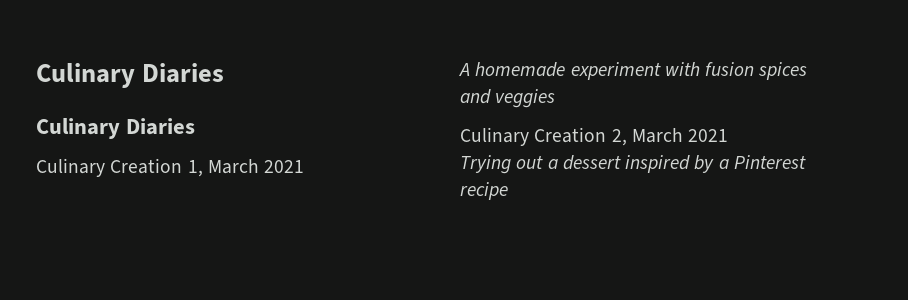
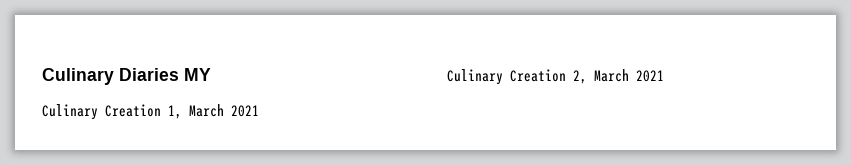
[36,63,225,88] [36,118,196,139] Culinary Diaries // Culinary Diaries -> [42,68,211,85] Culinary Diaries MY
[459,62,808,80] [460,89,556,108] // A homemade experiment with fusion spices and veggies -> (259, 111) none
[460,155,806,174] [460,182,508,200] // Trying out a dessert inspired by a Pinterest recipe -> (664, 76) none

